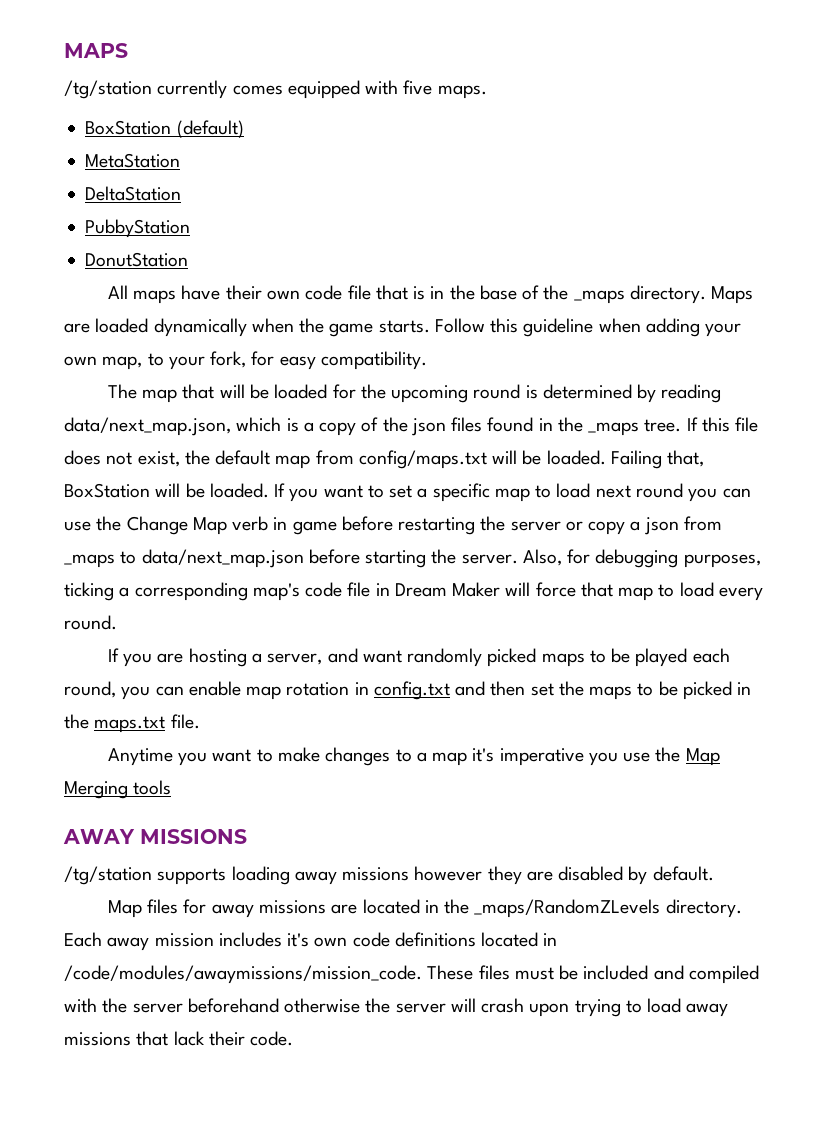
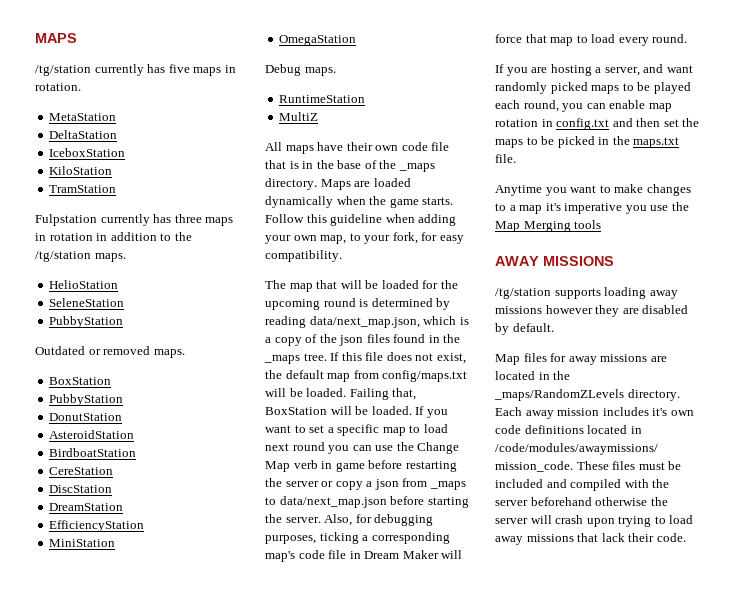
[232,80,487,99] [85,120,244,138] [85,153,181,168] [85,186,182,201] [85,219,191,238] [85,252,189,267] comes equipped with five maps. // BoxStation (default) // MetaStation // DeltaStation // PubbyStation // DonutStation -> [147,64,236,76] [35,83,81,91] [49,113,117,121] [49,130,118,139] [49,148,126,157] [49,166,113,175] [49,185,117,193] [35,214,234,226] [35,232,192,241] [35,251,126,262] [49,280,119,289] [49,298,125,307] [49,316,124,328] [35,346,185,358] [49,377,112,385] [49,394,124,406] [49,413,123,421] [49,430,135,439] [49,448,137,457] [49,467,114,475] [49,485,113,493] [49,503,124,511] [49,520,145,532] [49,539,116,547] [279,35,357,46] [265,64,336,76] [279,95,366,103] [279,112,319,121] has five maps in rotation. // MetaStation // DeltaStation // IceboxStation // KiloStation // TramStation // Fulpstation currently has three maps in rotation in addition to the /tg/station maps. // HelioStation // SeleneStation // PubbyStation // Outdated or removed maps. // BoxStation // PubbyStation // DonutStation // AsteroidStation // BirdboatStation // CereStation // DiscStation // DreamStation // EfficiencyStation // MiniStation // OmegaStation // Debug maps. // RuntimeStation // MultiZ

